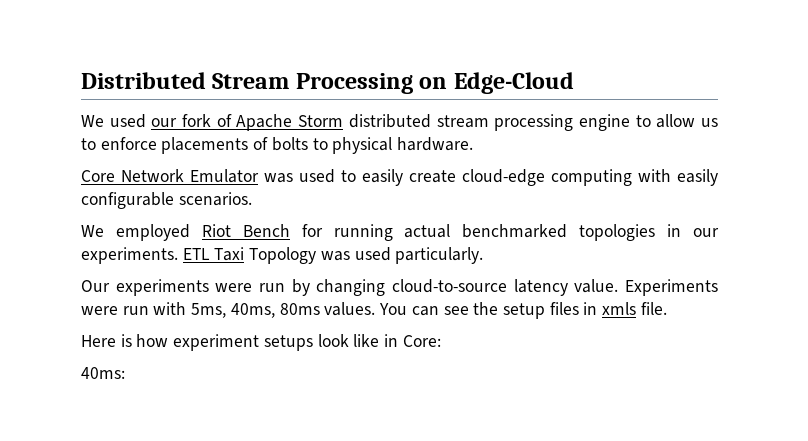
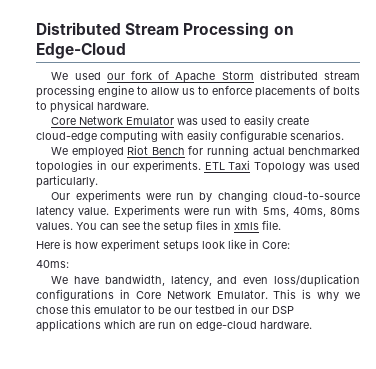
(125, 373) none -> [51,274,360,287] [36,289,360,301] [36,304,294,314] [36,319,312,332] // We have bandwidth, latency, and even loss/duplication configurations in Core Network Emulator. This is why we chose this emulator to be our testbed in our DSP applications which are run on edge-cloud hardware.

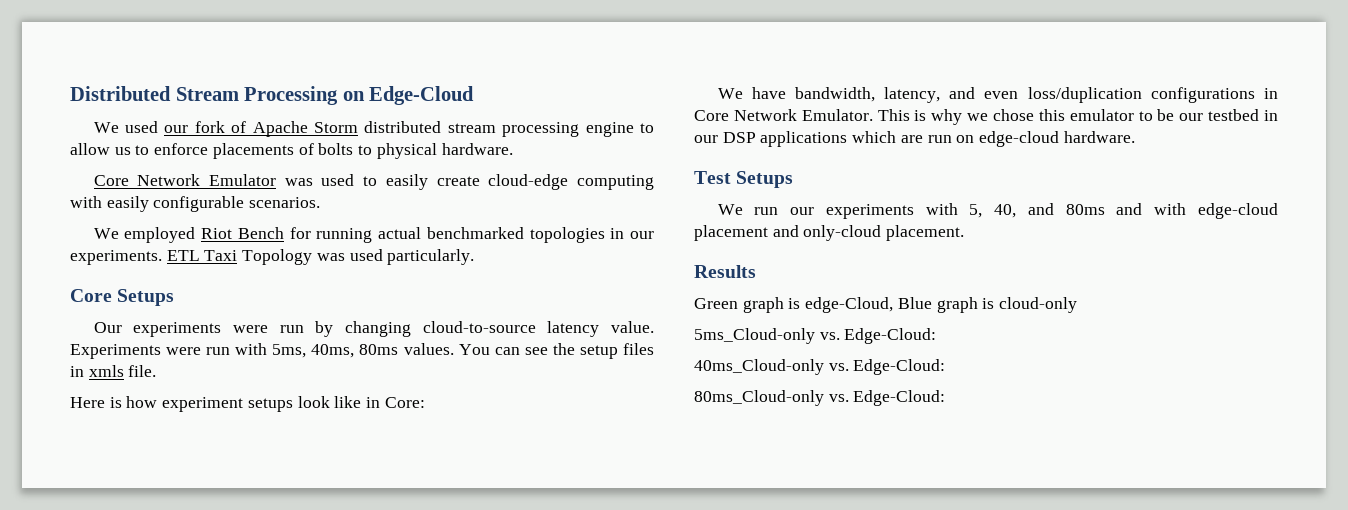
(98, 181) none -> [70,289,175,306] // Core Setups
[36,260,69,268] // 40ms: -> (425, 402) none
(312, 325) none -> [694,171,794,188] [717,203,1278,219] [694,225,965,241] [694,265,756,278] [694,297,1078,313] [694,328,937,344] [694,359,946,375] [694,390,946,406] // Test Setups // We run our experiments with 5, 40, and 80ms and with edge-cloud placement and only-cloud placement. // Results // Green graph is edge-Cloud, Blue graph is cloud-only // 5ms_Cloud-only vs. Edge-Cloud: // 40ms_Cloud-only vs. Edge-Cloud: // 80ms_Cloud-only vs. Edge-Cloud:

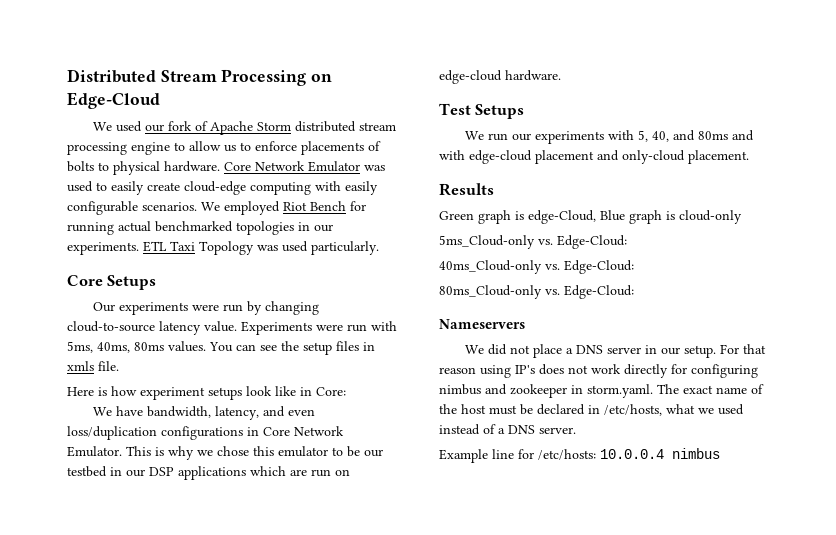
(513, 149) // -> (220, 166) none
(321, 202) // -> (197, 206) none
(946, 398) none -> [439,319,525,329] [464,344,766,358] [439,364,758,378] [439,384,764,398] [439,404,744,416] [439,424,576,435] [439,448,720,463] // Nameservers // We did not place a DNS server in our setup. For that reason using IP's does not work directly for configuring nimbus and zookeeper in storm.yaml. The exact name of the host must be declared in /etc/hosts, what we used instead of a DNS server. // Example line for /etc/hosts: 10.0.0.4 nimbus

